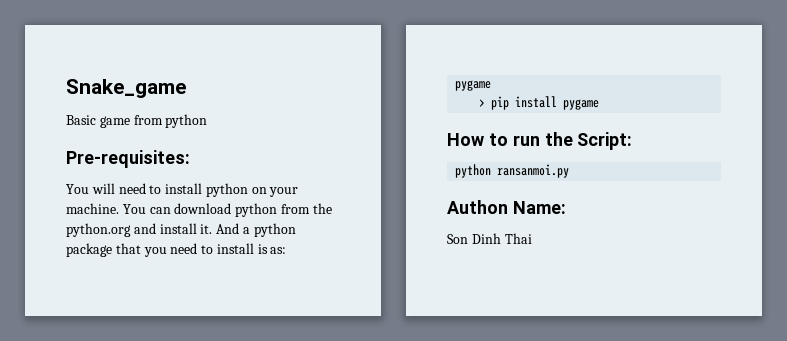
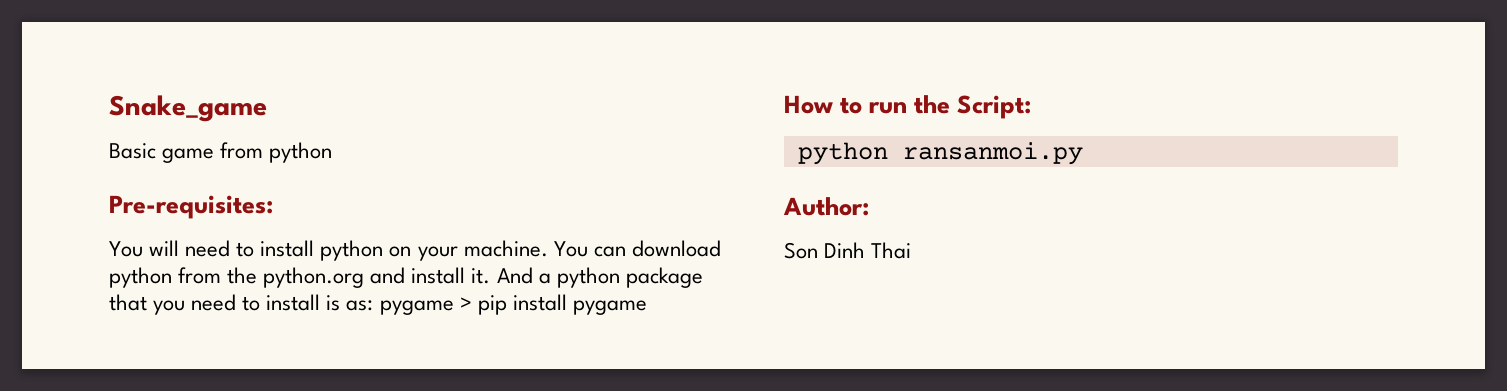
[455,80,492,91] // pygame // -> [379,300,454,315] pygame
[447,200,566,214] Authon Name: -> [783,197,869,216] Author:

